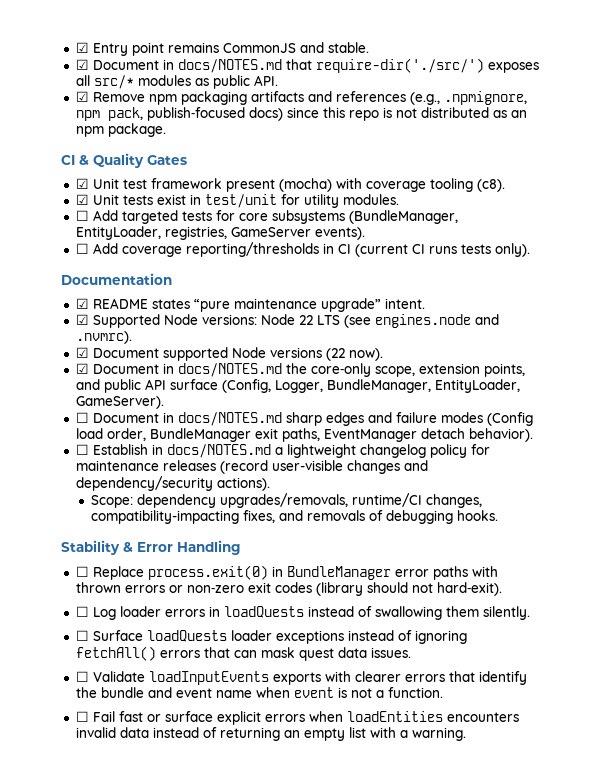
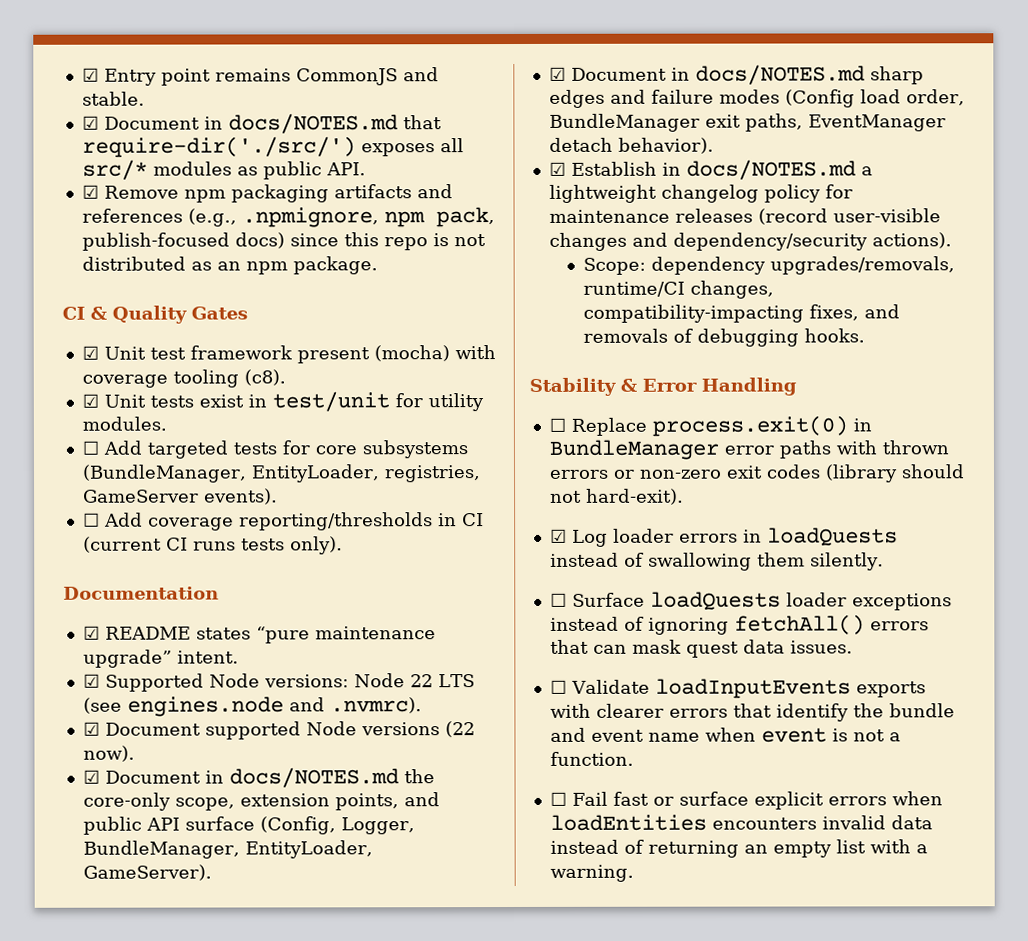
[75,412,89,423] ☐ -> [548,66,566,81] ☑
[75,444,89,455] ☐ -> [548,161,566,176] ☑
[75,606,89,617] ☐ -> [549,528,567,543] ☑

